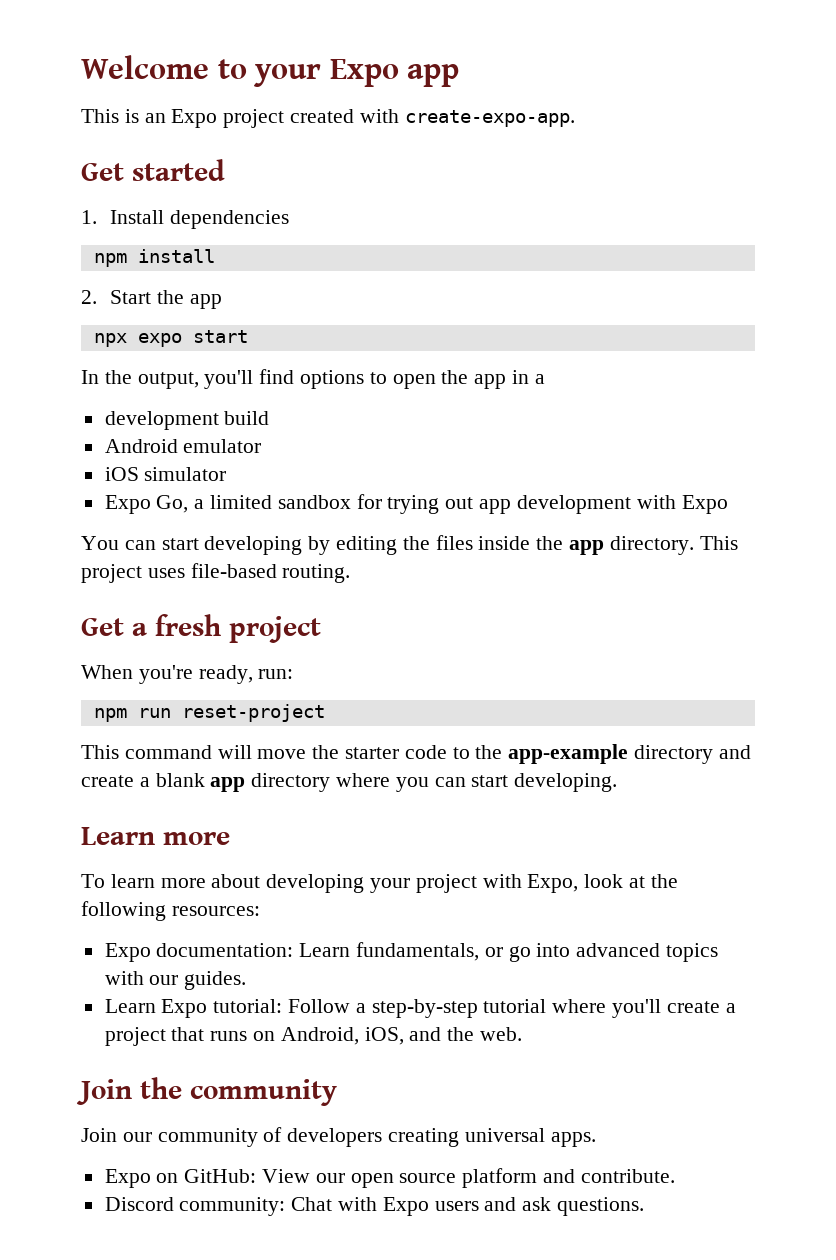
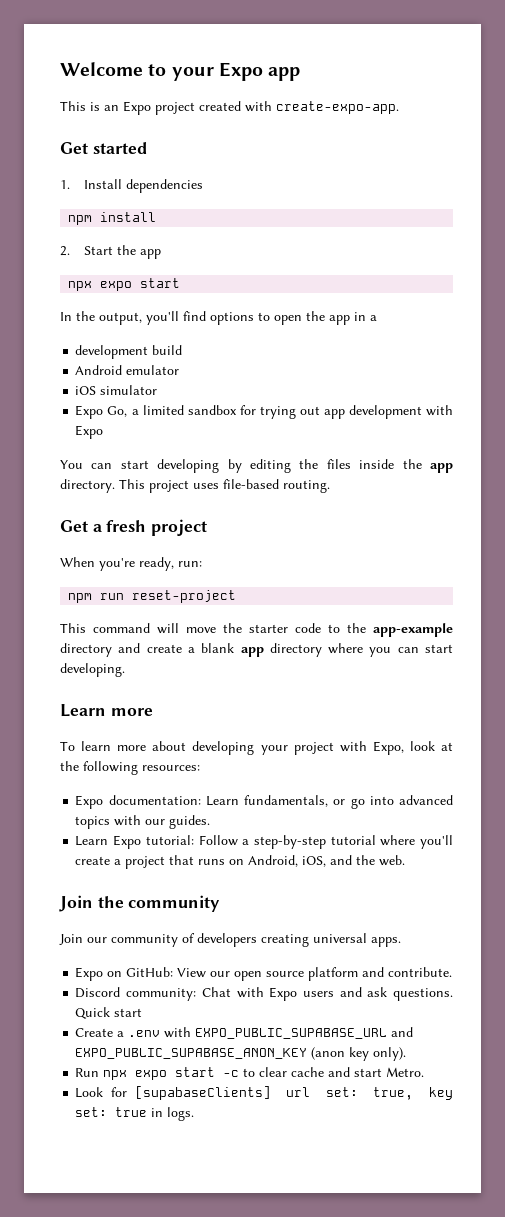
(645, 1206) none -> [75,1007,143,1019] [75,1027,414,1039] [75,1047,407,1061] [75,1067,425,1080] [75,1086,453,1100] [75,1107,195,1121] Quick start // Create a .env with EXPO_PUBLIC_SUPABASE_URL and EXPO_PUBLIC_SUPABASE_ANON_KEY (anon key only). // Run npx expo start -c to clear cache and start Metro. // Look for [supabaseClients] url set: true, key set: true in logs.

